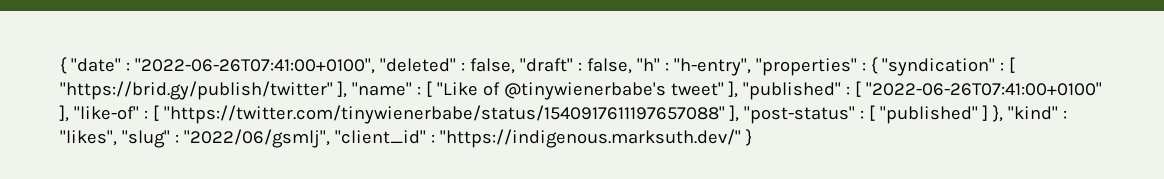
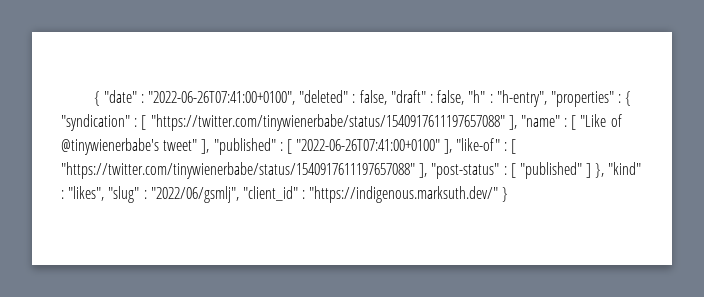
[60,81,333,100] "https://brid.gy/publish/twitter" -> [150,114,505,131] "https://twitter.com/tinywienerbabe/status/1540917611197657088"

